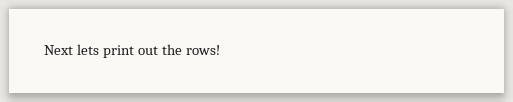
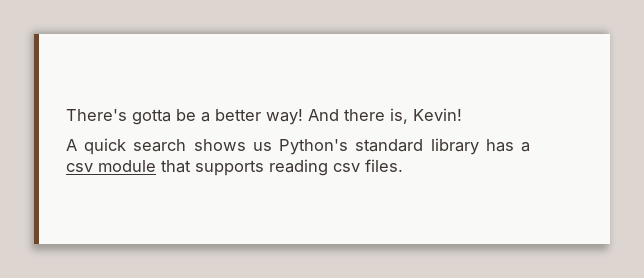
[44,44,220,58] Next lets print out the rows! -> [66,108,462,125] [66,138,530,155] [66,159,403,176] There's gotta be a better way! And there is, Kevin! // A quick search shows us Python's standard library has a csv module that supports reading csv files.

